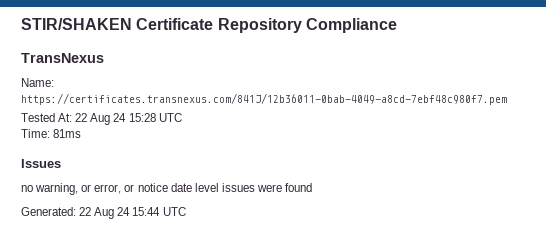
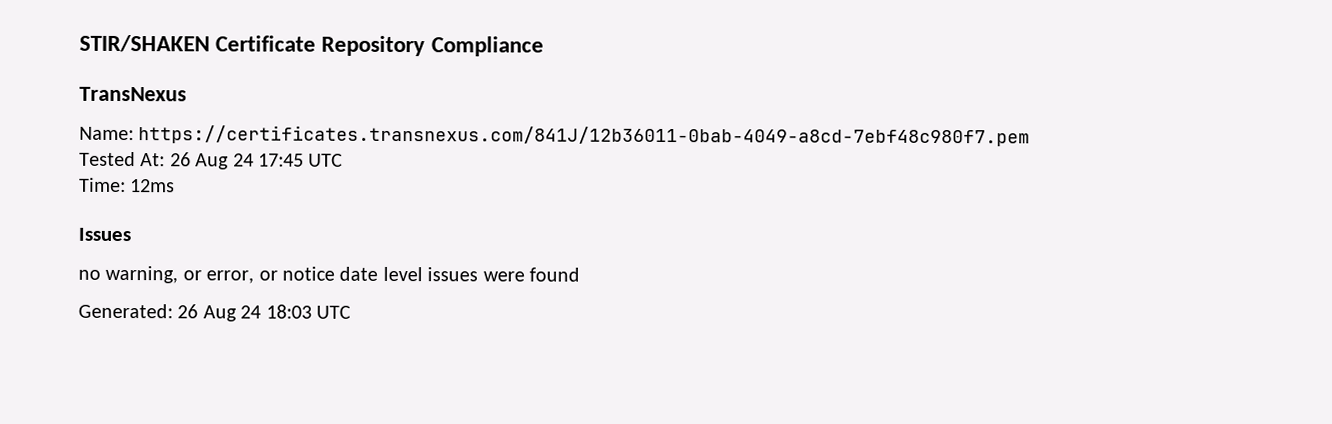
[75,113,156,125] 22 Aug 24 15:28 -> [169,152,304,170] 26 Aug 24 17:45
[53,129,82,138] 81ms -> [130,179,176,193] 12ms
[79,207,161,219] 22 Aug 24 15:44 -> [177,304,312,322] 26 Aug 24 18:03

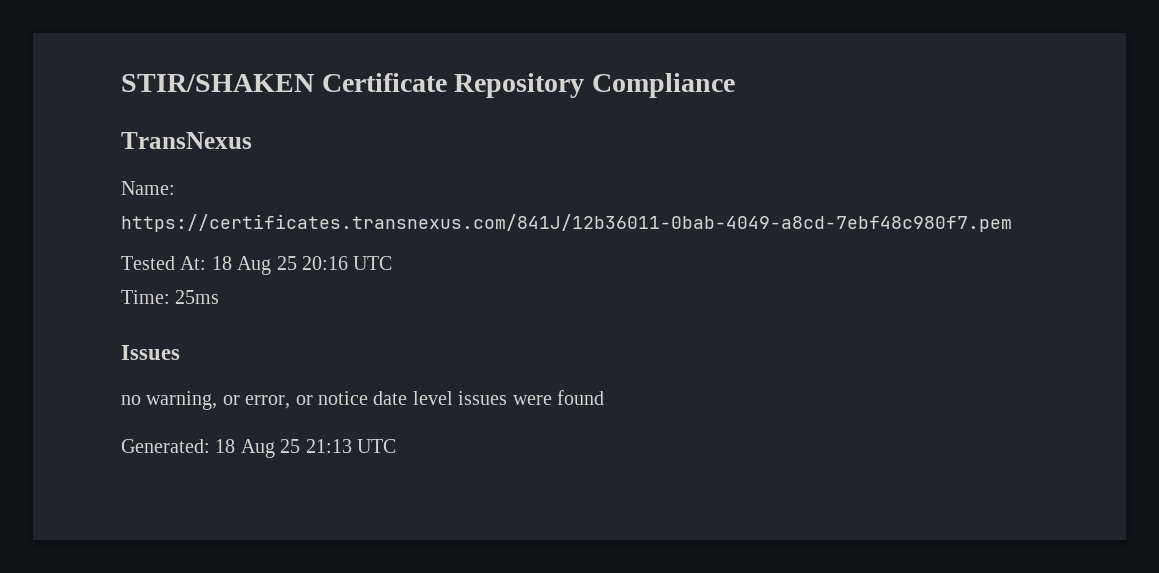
[169,152,304,170] 26 Aug 24 17:45 -> [211,256,348,275] 18 Aug 25 20:16
[130,179,176,193] 12ms -> [175,290,220,304] 25ms
[177,304,312,322] 26 Aug 24 18:03 -> [215,439,352,458] 18 Aug 25 21:13

